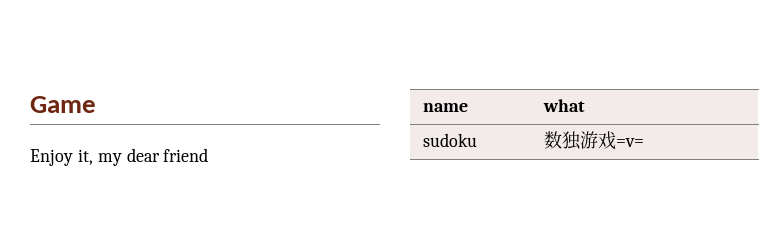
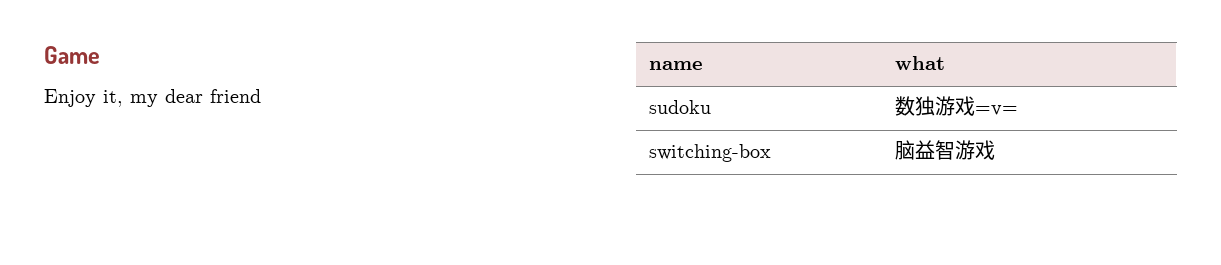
(645, 142) none -> [648,144,771,162] [894,140,995,160] // switching-box | 脑益智游戏

